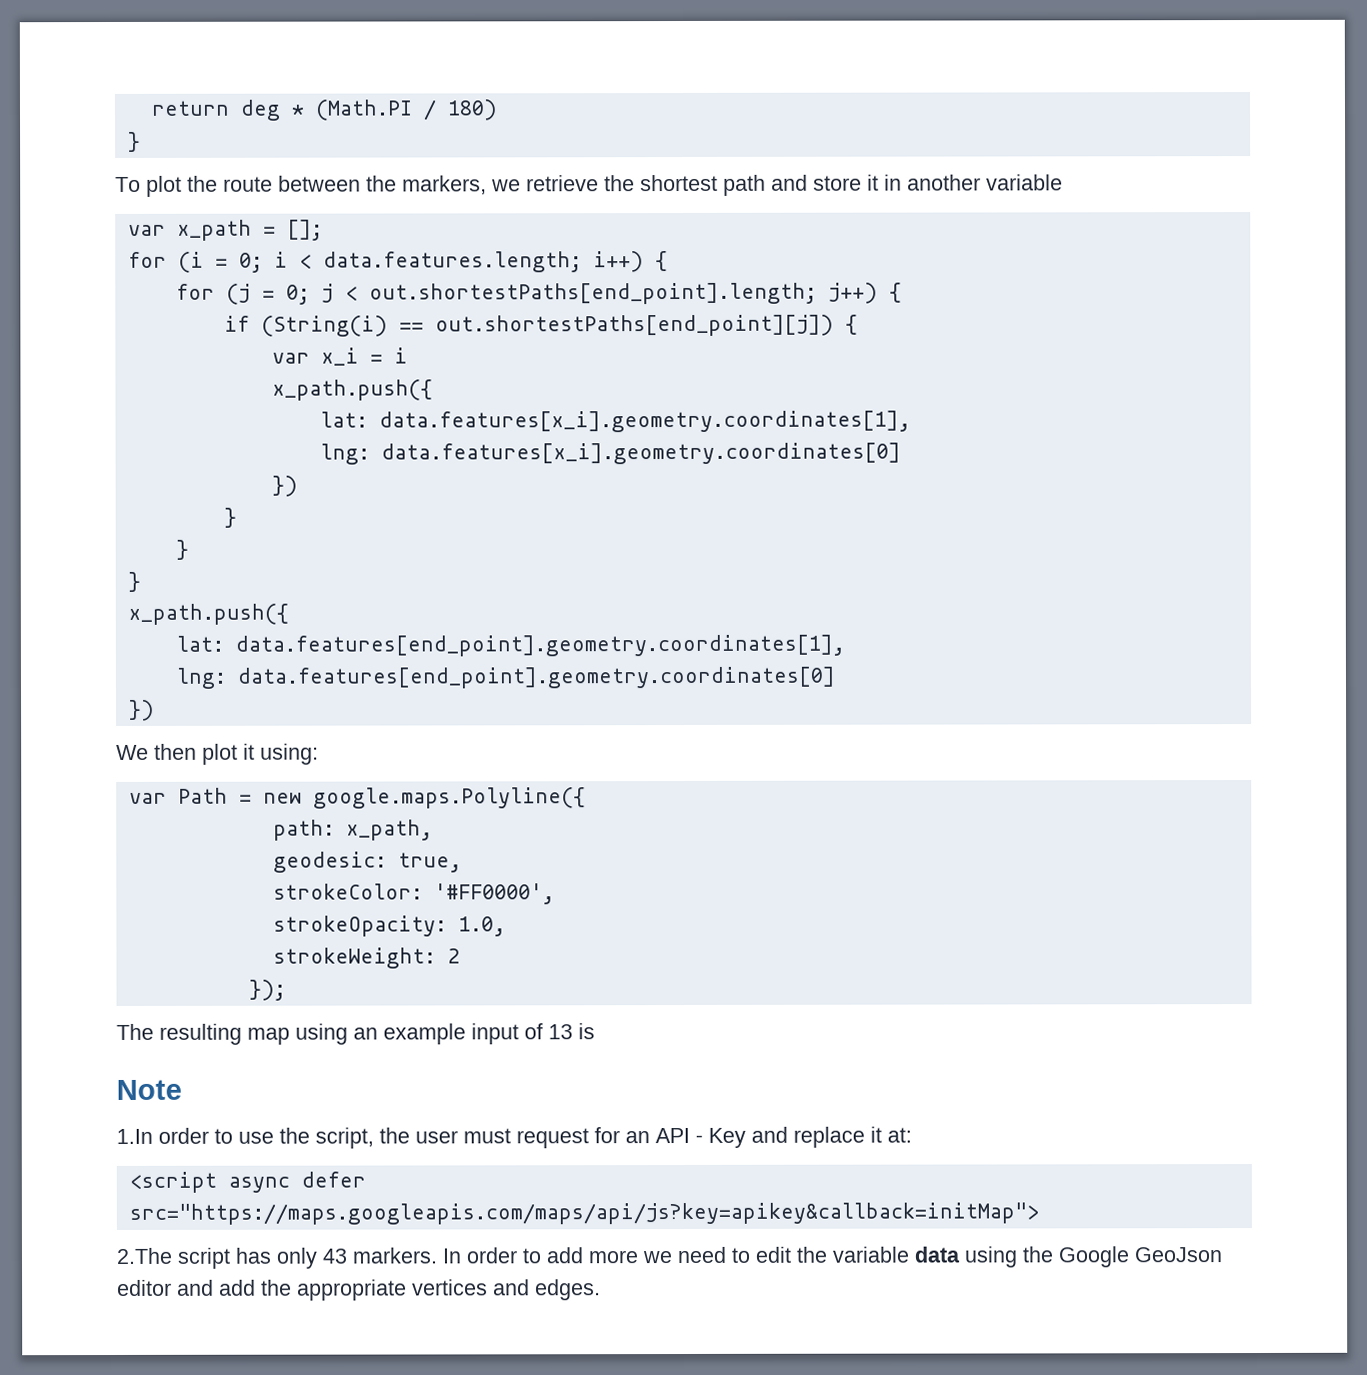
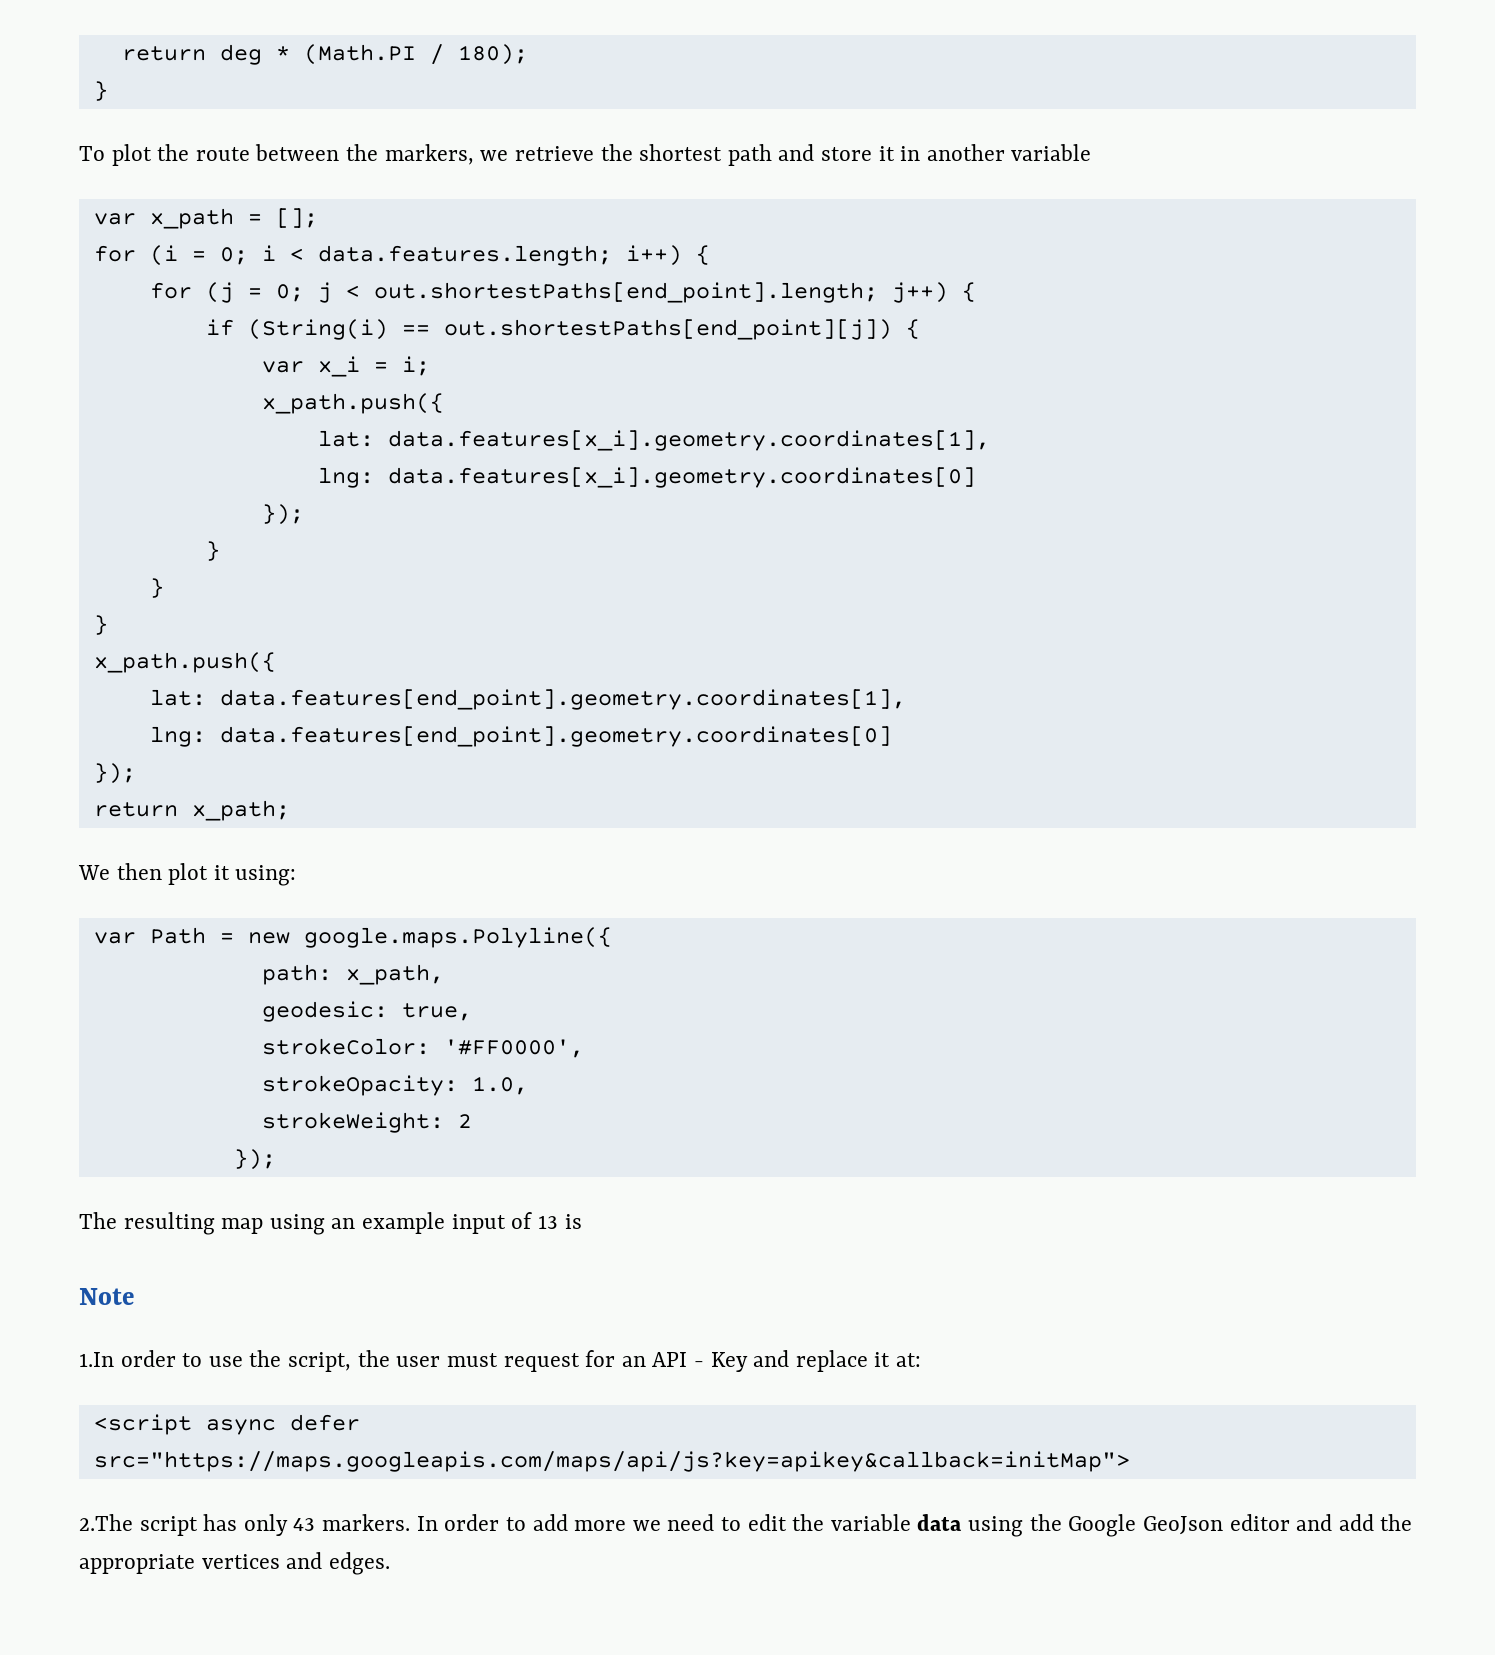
[446,99,498,121] 180) -> [457,44,528,65] 180);
[393,347,408,364] i -> [401,356,430,376] i;
[271,475,298,497] }) -> [261,504,304,525] });
[128,699,155,721] }) -> [93,763,136,784] [93,800,290,821] }); // return x_path;

